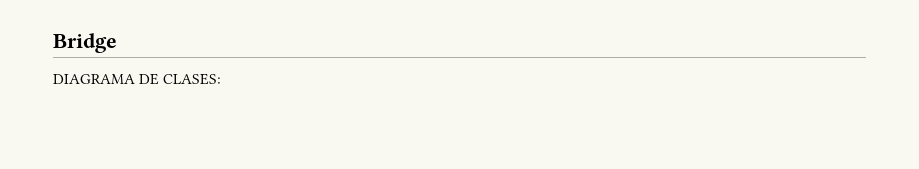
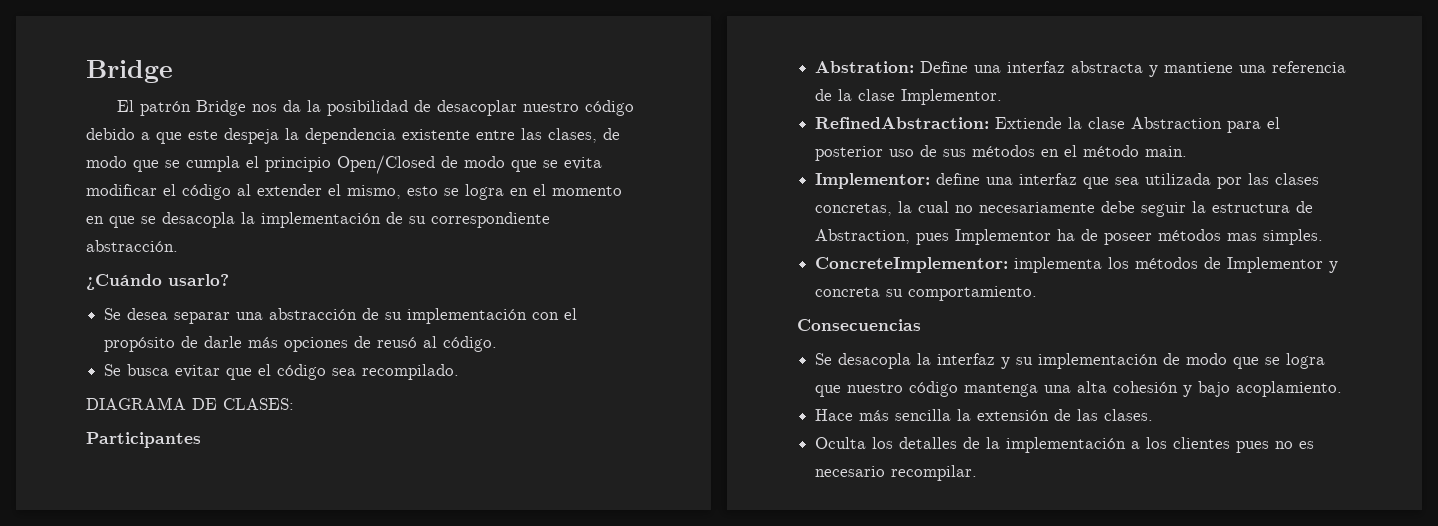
[53,73,222,85] DIAGRAMA DE CLASES: -> [116,100,634,116] [86,128,620,144] [86,155,602,174] [86,184,622,200] [86,212,550,228] [86,240,178,252] [86,274,229,290] [104,308,578,324] [104,336,498,352] [104,364,460,380] [86,397,294,410] [86,432,201,448] [815,61,1347,77] [815,89,1003,105] [815,117,1281,133] [815,145,1188,161] [815,173,1320,189] [815,201,1314,217] [815,229,1324,245] [815,257,1339,273] [815,286,1038,301] [797,319,921,331] [815,353,1326,369] [815,381,1343,397] [815,409,1154,421] [815,437,1315,453] [815,465,978,481] El patrón Bridge nos da la posibilidad de desacoplar nuestro código debido a que este despeja la dependencia existente entre las clases, de modo que se cumpla el principio Open/Closed de modo que se evita modificar el código al extender el mismo, esto se logra en el momento en que se desacopla la implementación de su correspondiente abstracción. // ¿Cuándo usarlo? // Se desea separar una abstracción de su implementación con el propósito de darle más opciones de reusó al código. // Se busca evitar que el código sea recompilado. // DIAGRAMA DE CLASES: // Participantes // Abstration: Define una interfaz abstracta y mantiene una referencia de la clase Implementor. // RefinedAbstraction: Extiende la clase Abstraction para el posterior uso de sus métodos en el método main. // Implementor: define una interfaz que sea utilizada por las clases concretas, la cual no necesariamente debe seguir la estructura de Abstraction, pues Implementor ha de poseer métodos mas simples. // ConcreteImplementor: implementa los métodos de Implementor y concreta su comportamiento. // Consecuencias // Se desacopla la interfaz y su implementación de modo que se logra que nuestro código mantenga una alta cohesión y bajo acoplamiento. // Hace más sencilla la extensión de las clases. // Oculta los detalles de la implementación a los clientes pues no es necesario recompilar.

